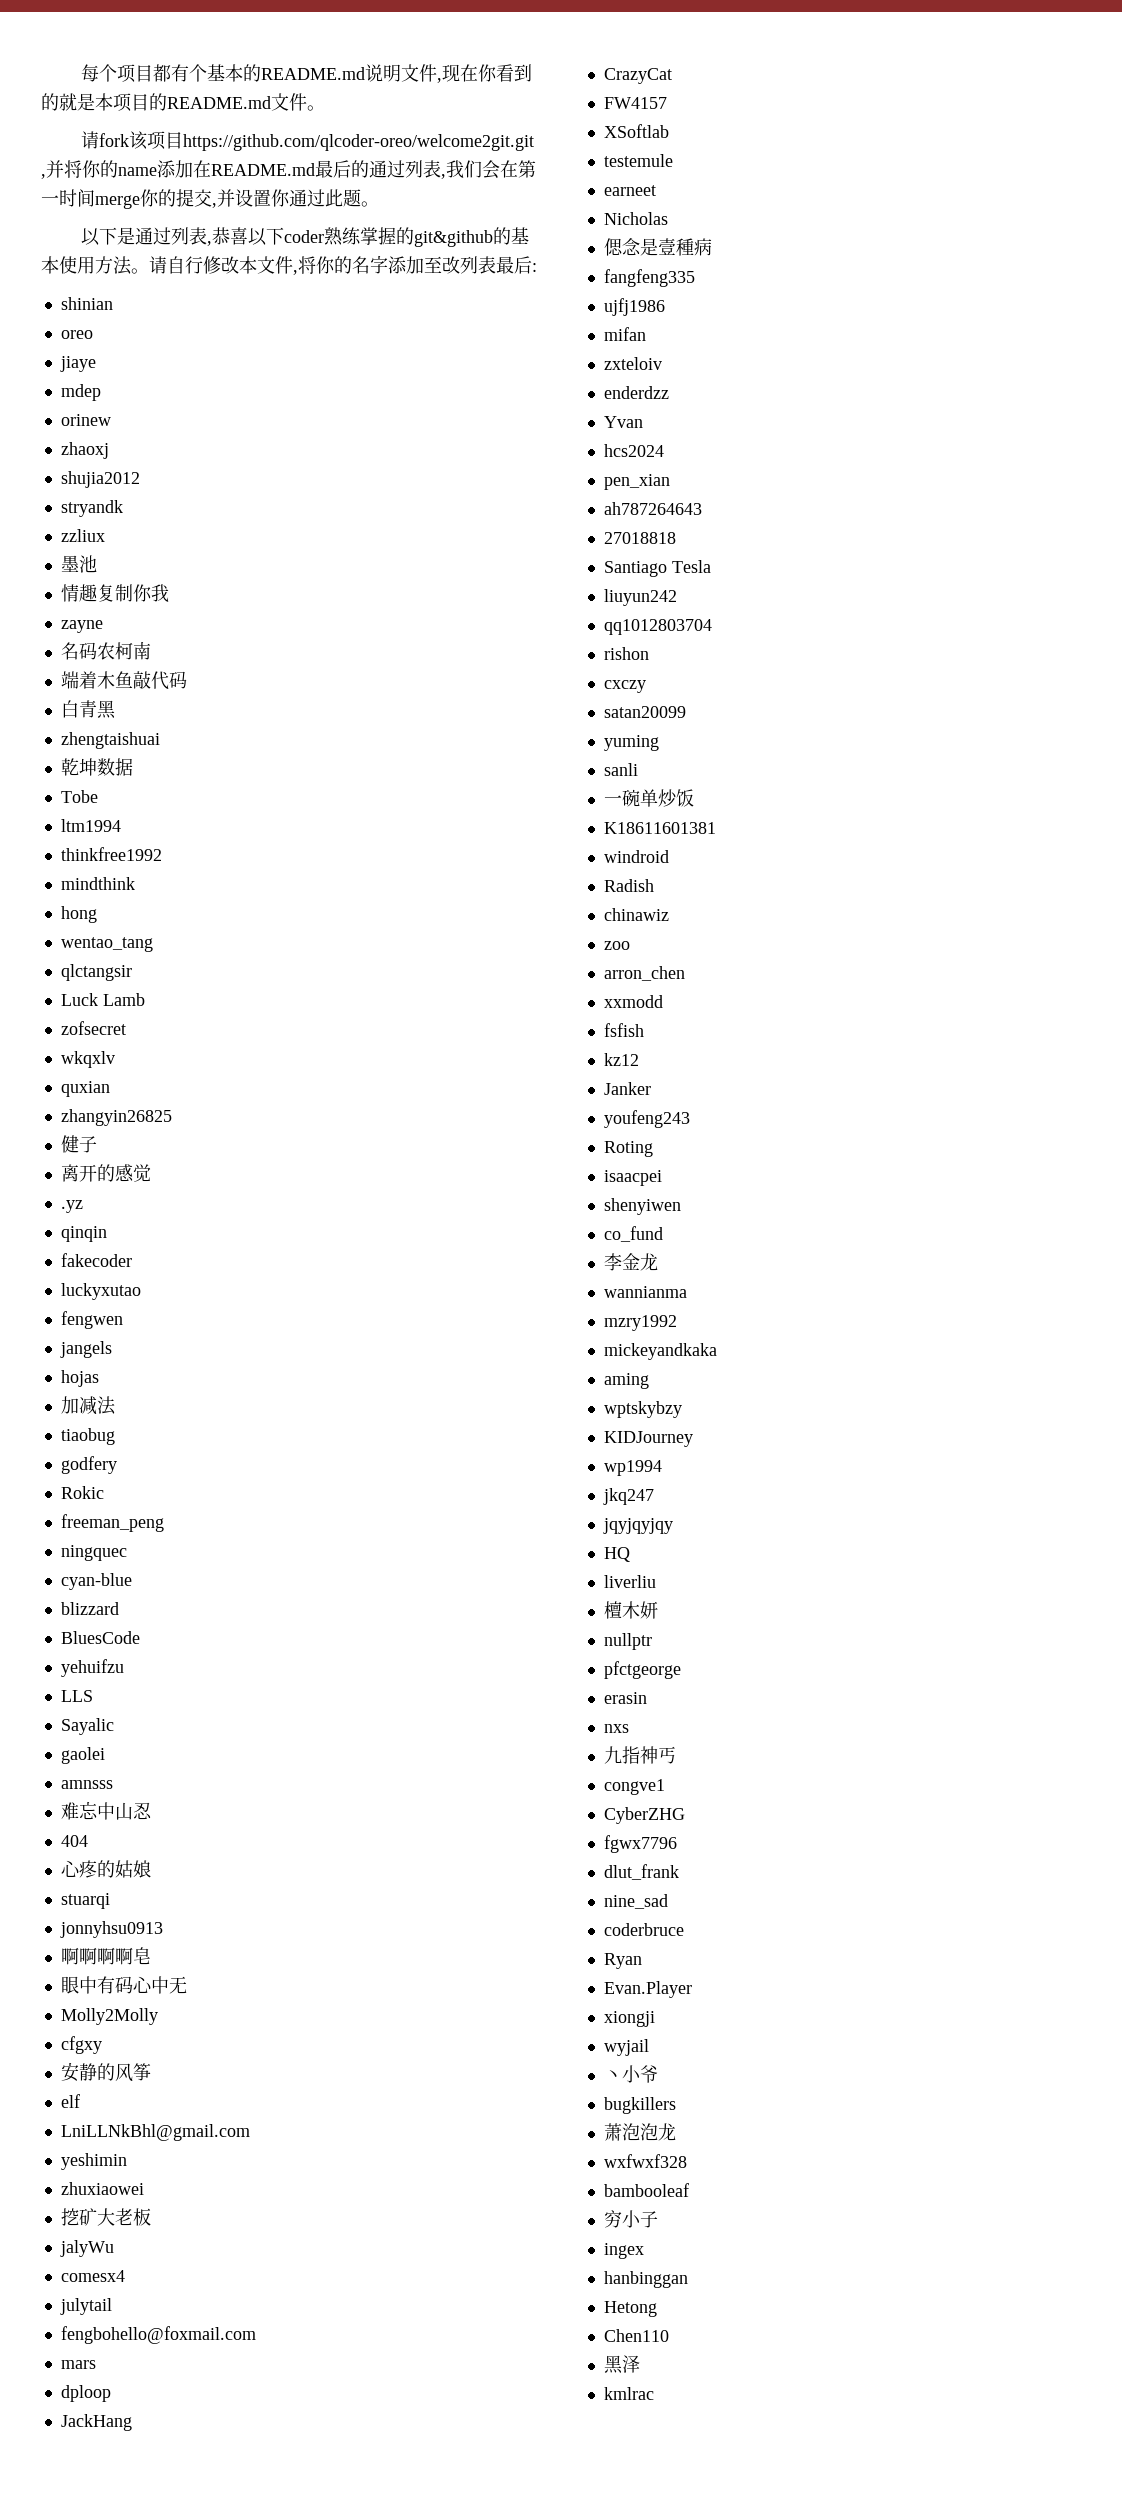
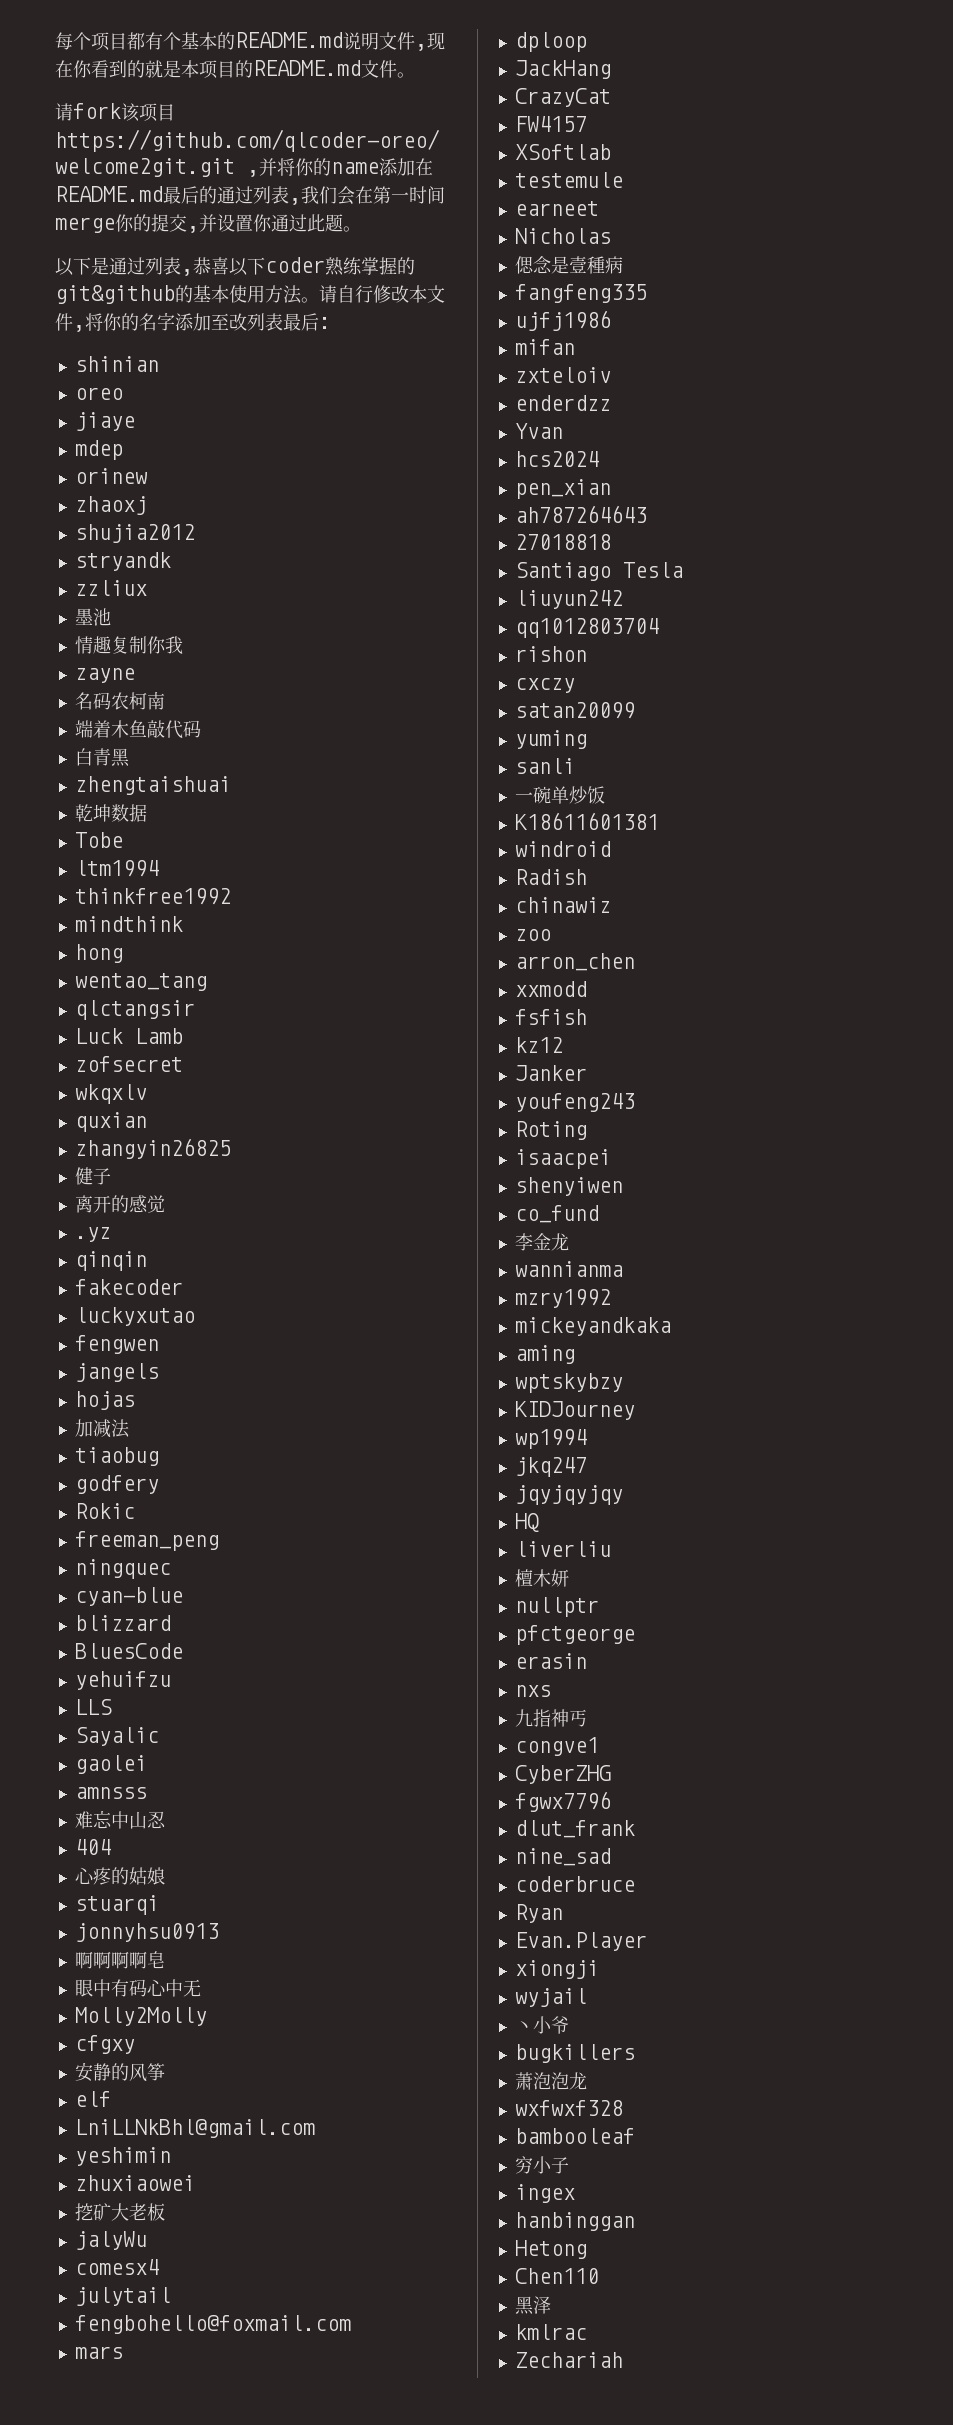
(654, 2393) none -> [514,2352,623,2368] // Zechariah

